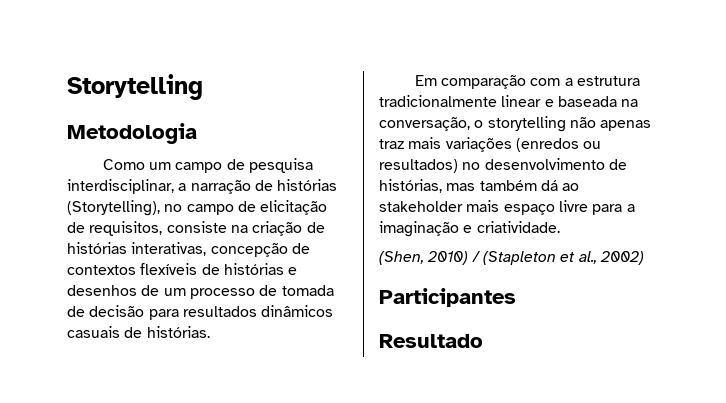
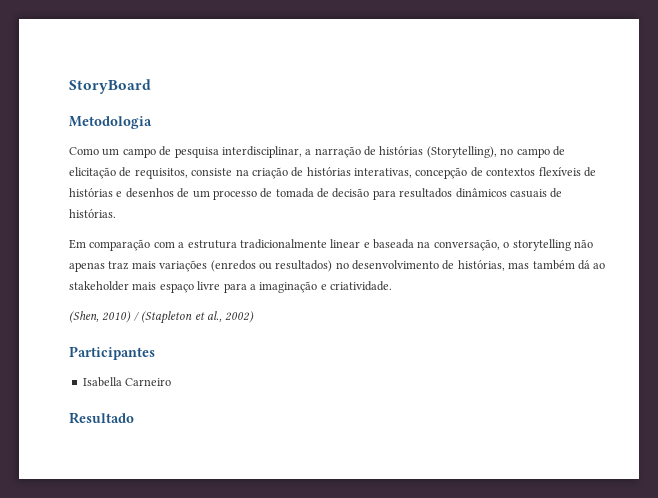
[67,74,203,100] Storytelling -> [69,79,151,94] StoryBoard
(516, 297) none -> [82,377,172,387] // Isabella Carneiro

